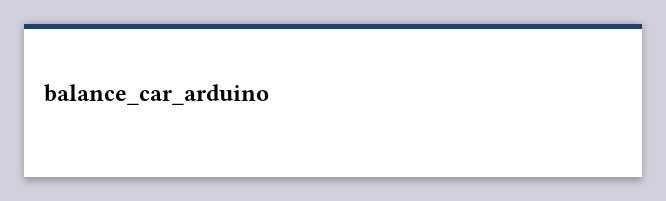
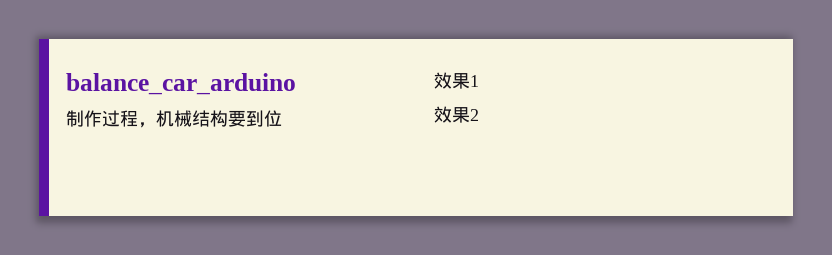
(269, 94) none -> [66,110,282,128] [434,72,479,89] [434,106,479,123] // 制作过程，机械结构要到位 // 效果1 // 效果2

